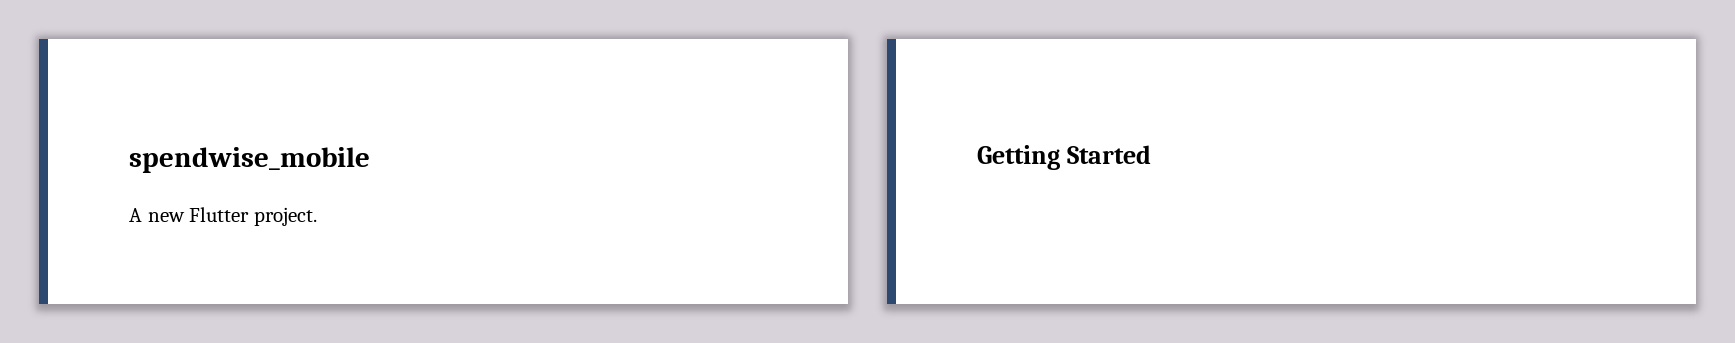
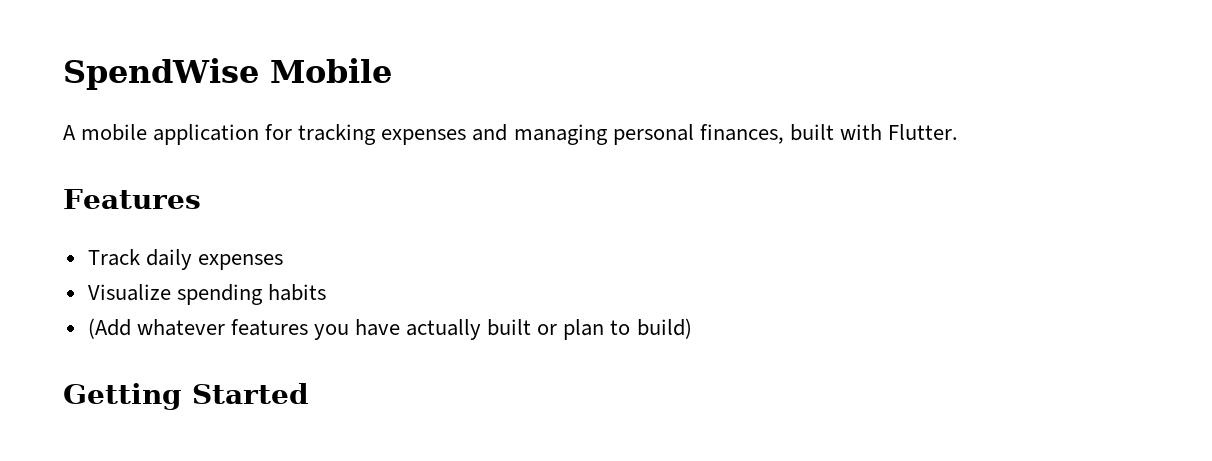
[129,147,370,173] spendwise_mobile -> [63,58,392,90] SpendWise Mobile
[147,207,317,226] new Flutter project. -> [81,124,958,145] [63,189,201,209] [87,249,283,270] [87,284,326,305] [87,318,692,340] mobile application for tracking expenses and managing personal finances, built with Flutter. // Features // Track daily expenses // Visualize spending habits // (Add whatever features you have actually built or plan to build)

